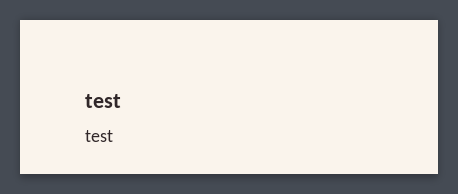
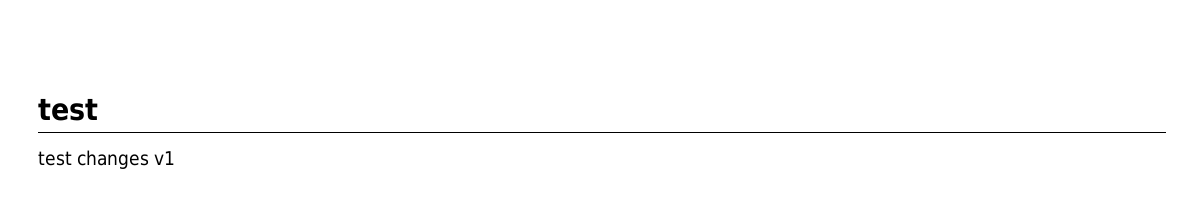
(113, 136) none -> [77,150,176,169] changes v1

